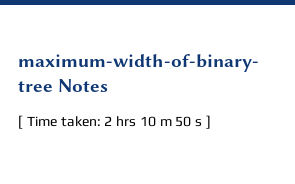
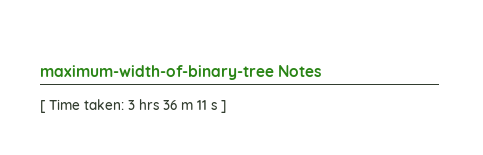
[104,116,192,127] 2 hrs 10 m 50 -> [128,99,207,110] 3 hrs 36 m 11

